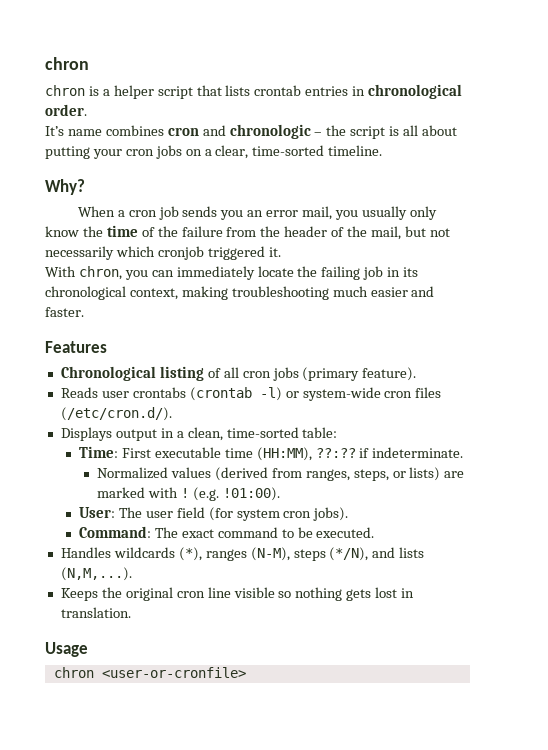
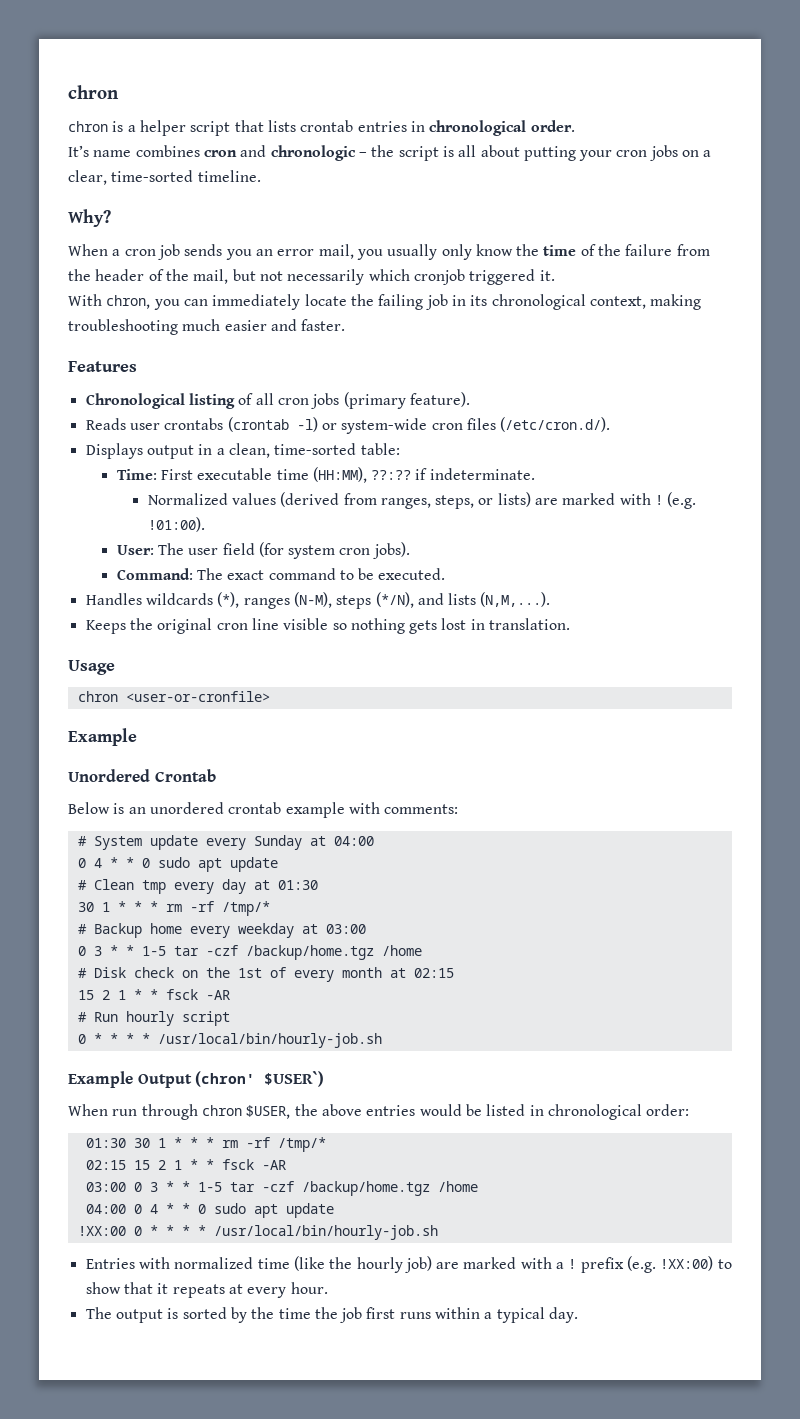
(246, 672) none -> [68,728,137,746] [68,769,216,782] [68,802,459,818] [77,835,374,850] [77,857,278,872] [77,879,318,894] [77,901,270,916] [77,923,366,938] [77,945,422,960] [77,967,454,982] [77,989,230,1000] [77,1011,230,1026] [77,1033,382,1048] [68,1071,325,1088] [68,1104,690,1120] [85,1137,326,1152] [85,1159,286,1170] [85,1181,478,1196] [85,1203,334,1218] [77,1225,438,1240] [85,1256,732,1273] [85,1282,328,1298] [85,1307,579,1323] // Example // Unordered Crontab // Below is an unordered crontab example with comments: // # System update every Sunday at 04:00 // 0 4 * * 0 sudo apt update // # Clean tmp every day at 01:30 // 30 1 * * * rm -rf /tmp/* // # Backup home every weekday at 03:00 // 0 3 * * 1-5 tar -czf /backup/home.tgz /home // # Disk check on the 1st of every month at 02:15 // 15 2 1 * * fsck -AR // # Run hourly script // 0 * * * * /usr/local/bin/hourly-job.sh // Example Output (chron' $USER`) // When run through chron $USER, the above entries would be listed in chronological order: // 01:30 30 1 * * * rm -rf /tmp/* // 02:15 15 2 1 * * fsck -AR // 03:00 0 3 * * 1-5 tar -czf /backup/home.tgz /home // 04:00 0 4 * * 0 sudo apt update // !XX:00 0 * * * * /usr/local/bin/hourly-job.sh // Entries with normalized time (like the hourly job) are marked with a ! prefix (e.g. !XX:00) to show that it repeats at every hour. // The output is sorted by the time the job first runs within a typical day.

